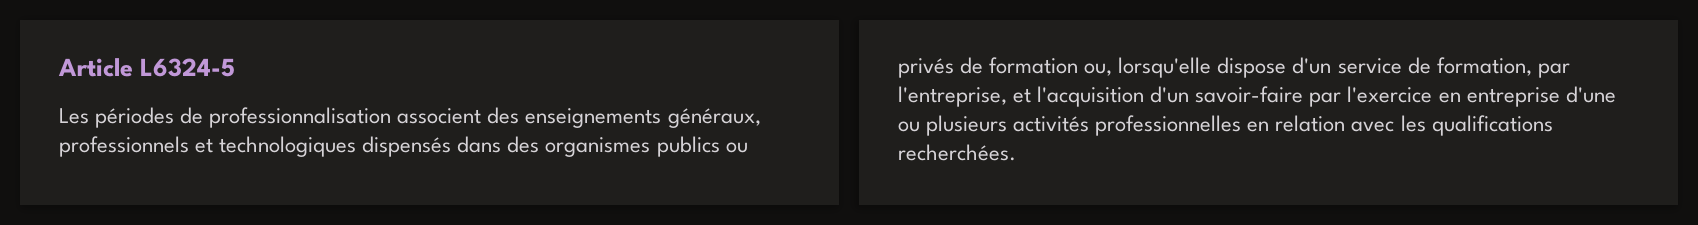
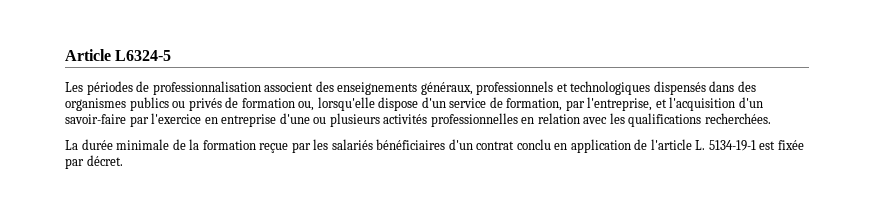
(1016, 152) none -> [65,139,804,153] [65,155,123,169] // La durée minimale de la formation reçue par les salariés bénéficiaires d'un contrat conclu en application de l'article L. 5134-19-1 est fixée par décret.

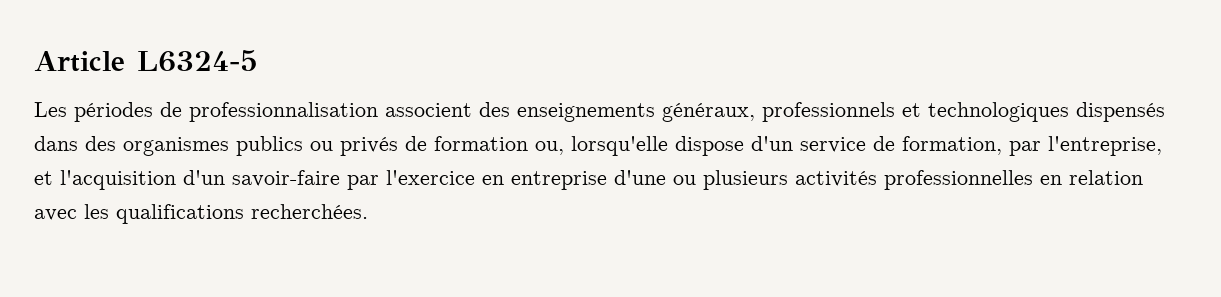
[65,139,804,153] [65,155,123,169] // La durée minimale de la formation reçue par les salariés bénéficiaires d'un contrat conclu en application de l'article L. 5134-19-1 est fixée par décret. -> (368, 211) none

